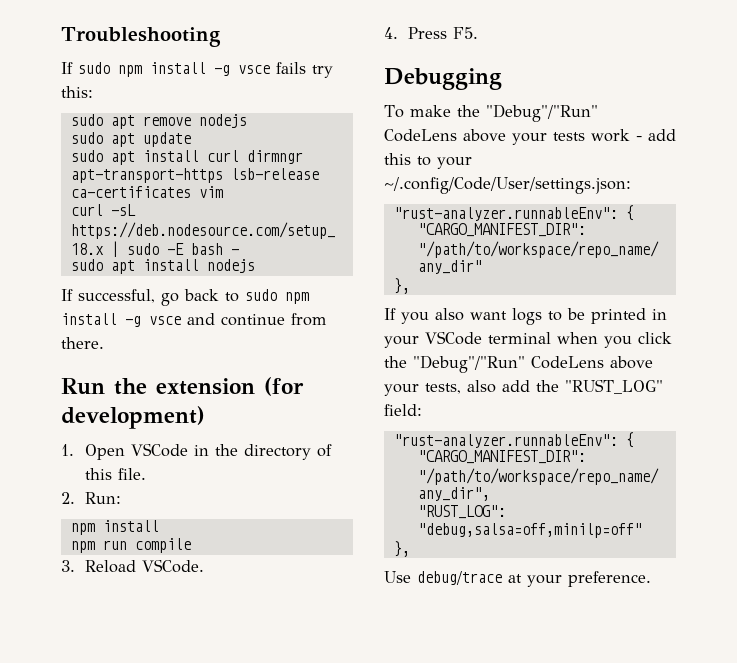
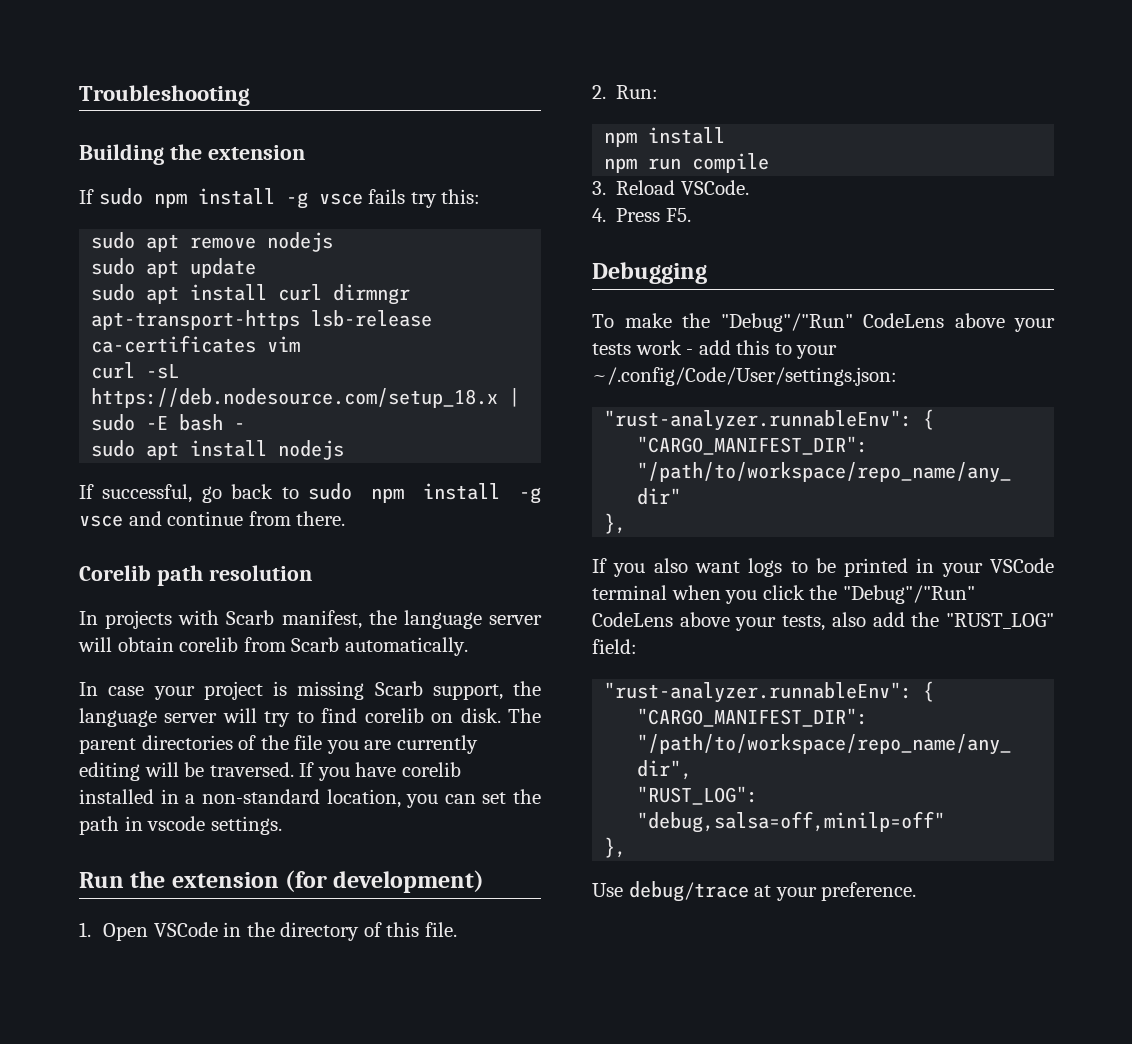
(221, 37) none -> [79,144,305,165] // Building the extension
(104, 343) none -> [79,565,312,586] [79,610,542,629] [78,637,468,656] [79,681,541,700] [79,708,542,727] [79,735,478,754] [79,762,461,781] [79,789,541,808] [79,816,282,835] // Corelib path resolution // In projects with Scarb manifest, the language server will obtain corelib from Scarb automatically. // In case your project is missing Scarb support, the language server will try to find corelib on disk. The parent directories of the file you are currently editing will be traversed. If you have corelib installed in a non-standard location, you can set the path in vscode settings.

